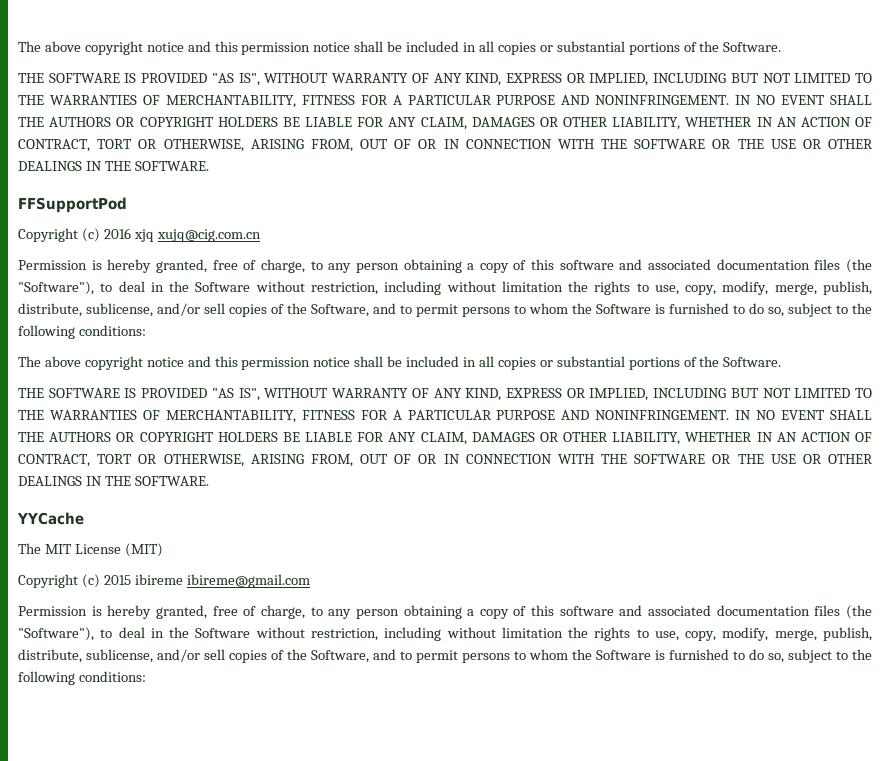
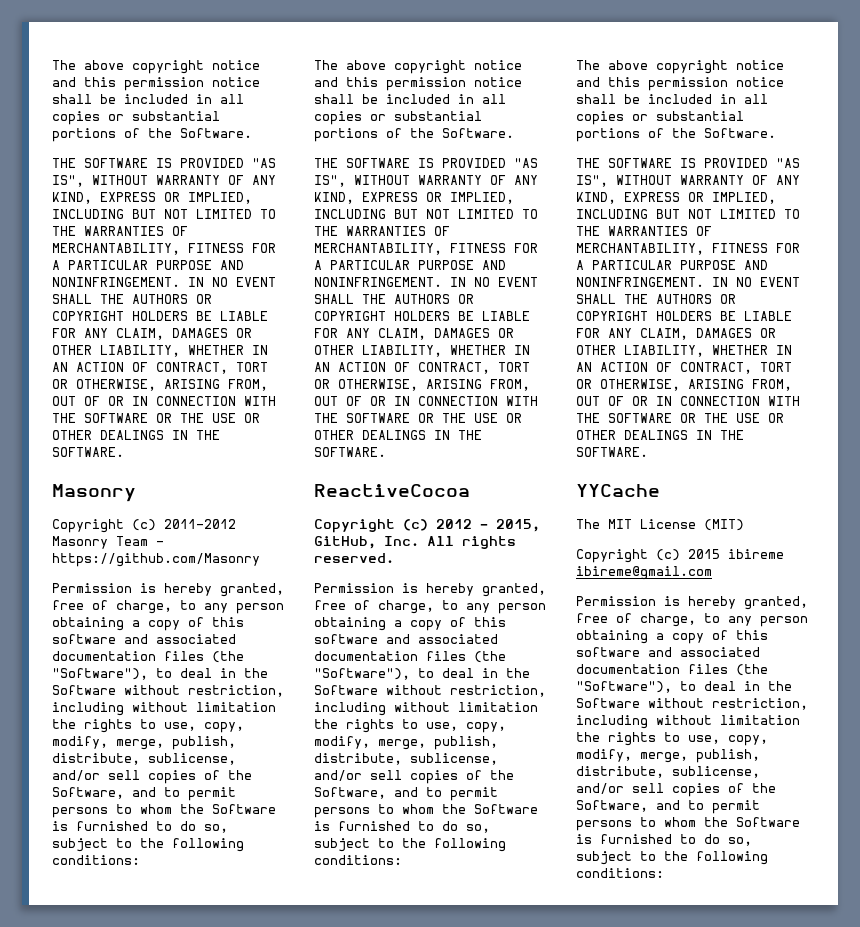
[18,197,127,213] [18,228,261,242] FFSupportPod // Copyright (c) 2016 xjq xujq@cig.com.cn -> [52,484,136,502] [52,519,236,533] [52,536,164,549] [52,553,260,567] [52,583,284,597] [52,600,284,614] [52,617,244,631] [52,634,236,644] [52,651,244,663] [52,668,268,680] [52,685,284,697] [52,702,276,716] [52,719,244,733] [52,736,236,750] [52,753,236,765] [52,770,252,784] [52,787,236,801] [52,804,276,818] [52,821,228,833] [52,838,244,852] [52,855,140,865] [314,60,522,74] [314,77,522,91] [314,94,506,104] [314,111,482,125] [314,128,514,142] [314,158,538,168] [314,175,538,187] [314,192,514,204] [314,209,538,219] [314,226,450,236] [314,243,538,255] [314,260,506,270] [314,277,538,287] [314,294,474,304] [314,311,530,321] [314,328,514,340] [314,345,530,357] [314,362,530,374] [314,379,530,391] [314,396,538,406] [314,413,522,423] [314,430,482,440] [314,447,386,457] [314,484,470,497] [314,519,540,533] [314,536,516,549] [314,553,394,563] Masonry // Copyright (c) 2011-2012 Masonry Team - https://github.com/Masonry // Permission is hereby granted, free of charge, to any person obtaining a copy of this software and associated documentation files (the "Software"), to deal in the Software without restriction, including without limitation the rights to use, copy, modify, merge, publish, distribute, sublicense, and/or sell copies of the Software, and to permit persons to whom the Software is furnished to do so, subject to the following conditions: // The above copyright notice and this permission notice shall be included in all copies or substantial portions of the Software. // THE SOFTWARE IS PROVIDED "AS IS", WITHOUT WARRANTY OF ANY KIND, EXPRESS OR IMPLIED, INCLUDING BUT NOT LIMITED TO THE WARRANTIES OF MERCHANTABILITY, FITNESS FOR A PARTICULAR PURPOSE AND NONINFRINGEMENT. IN NO EVENT SHALL THE AUTHORS OR COPYRIGHT HOLDERS BE LIABLE FOR ANY CLAIM, DAMAGES OR OTHER LIABILITY, WHETHER IN AN ACTION OF CONTRACT, TORT OR OTHERWISE, ARISING FROM, OUT OF OR IN CONNECTION WITH THE SOFTWARE OR THE USE OR OTHER DEALINGS IN THE SOFTWARE. // ReactiveCocoa // Copyright (c) 2012 - 2015, GitHub, Inc. All rights reserved.

